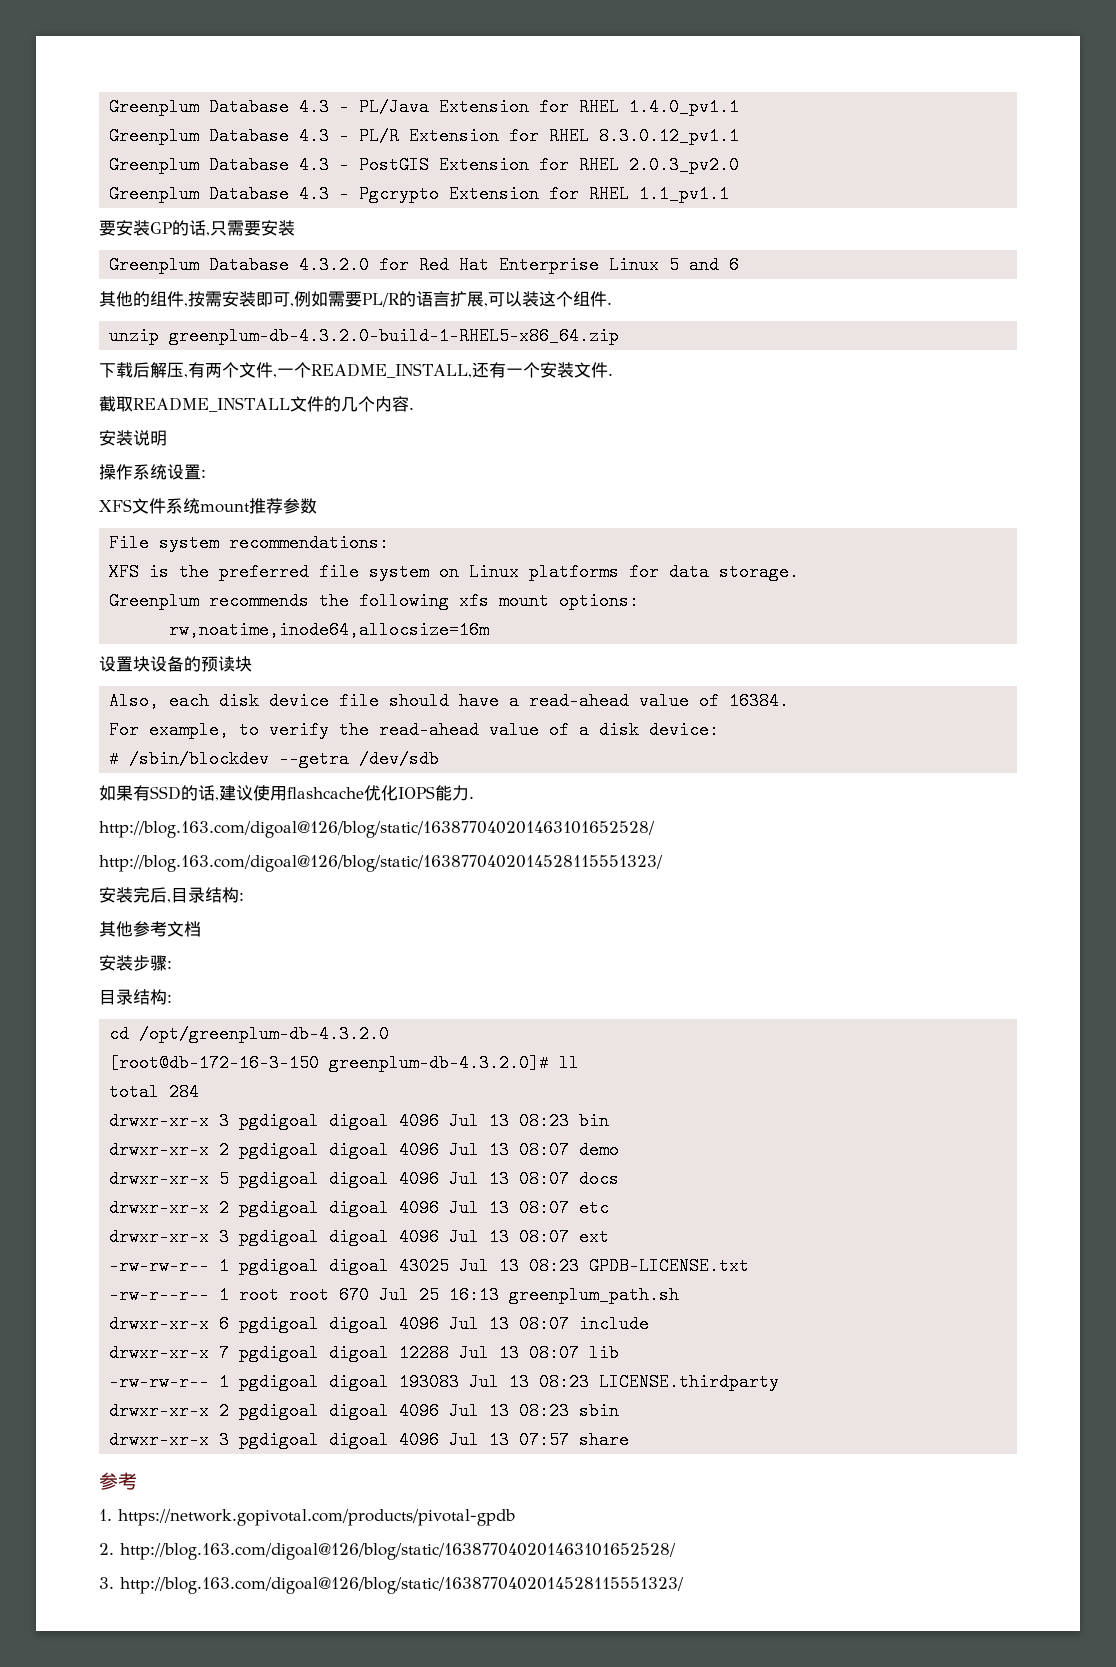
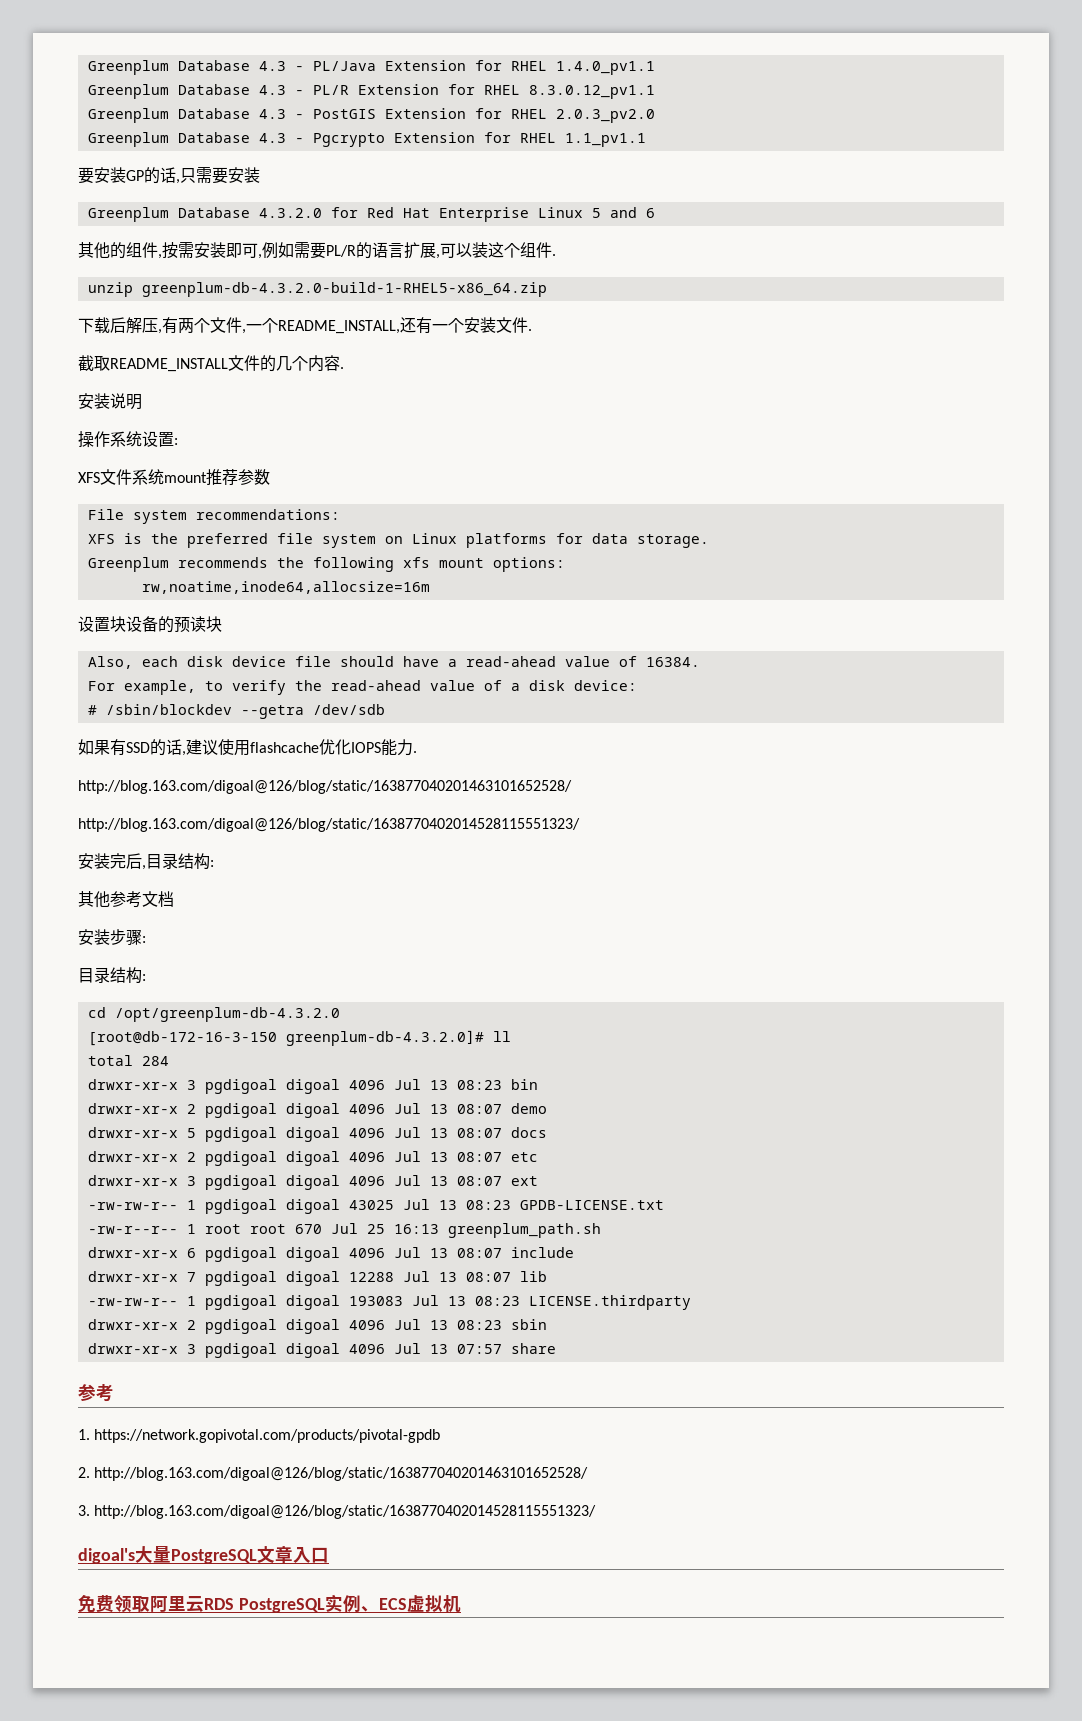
(684, 1585) none -> [78,1546,329,1564] [78,1594,461,1613] // digoal's大量PostgreSQL文章入口 // 免费领取阿里云RDS PostgreSQL实例、ECS虚拟机

